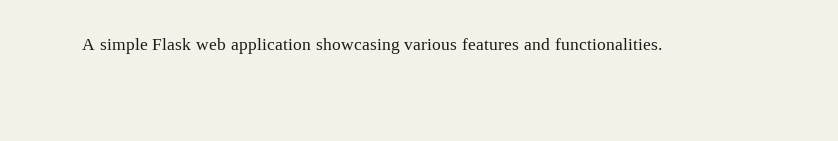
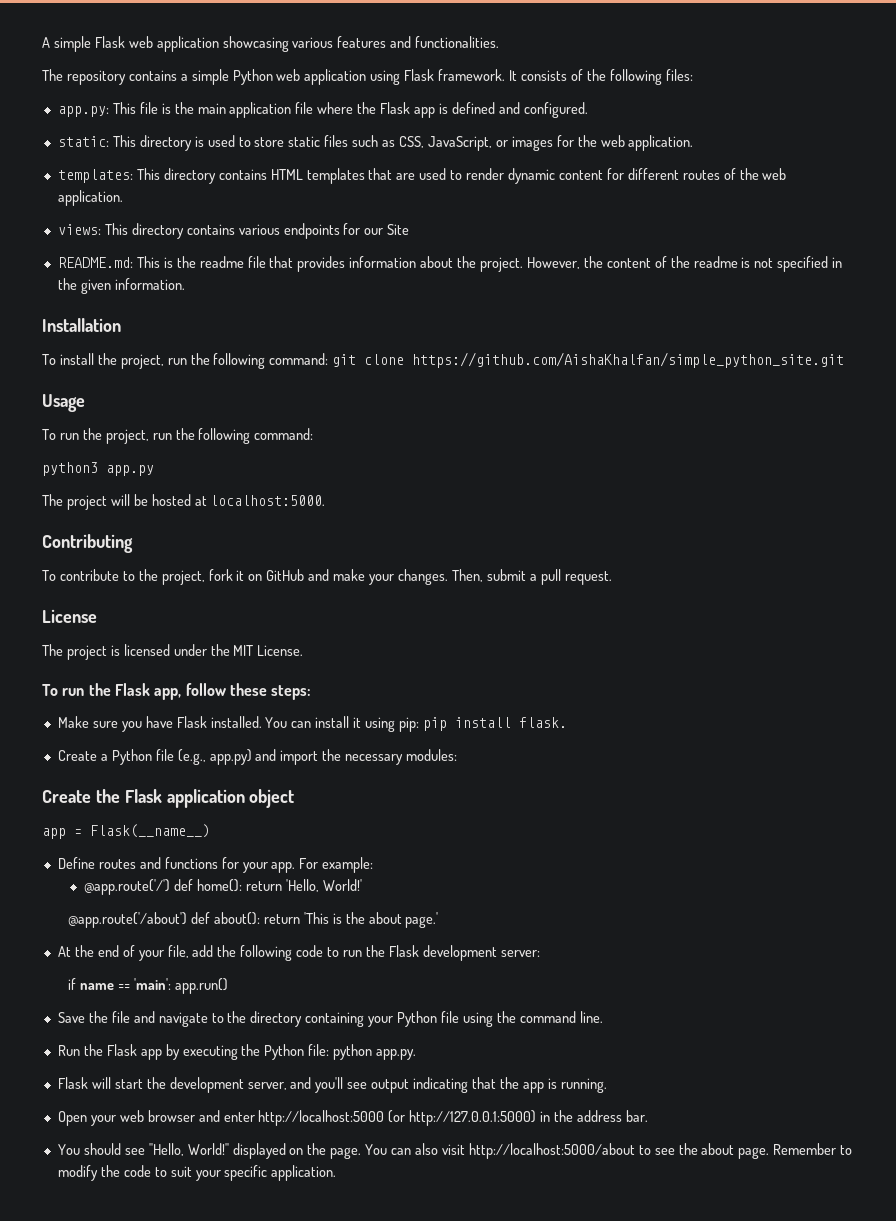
(662, 44) none -> [42,69,693,85] [57,102,588,118] [57,135,694,151] [57,168,787,184] [57,190,123,206] [57,223,410,239] [57,256,843,272] [57,278,185,294] [42,318,121,332] [42,352,845,369] [42,394,85,412] [42,428,314,444] [42,462,154,476] [42,494,326,510] [42,534,133,553] [42,569,612,585] [42,609,97,623] [42,644,304,660] [42,683,312,700] [57,716,567,732] [57,749,458,765] [42,789,295,808] [42,824,210,839] [57,857,374,873] [84,879,362,895] [68,912,439,928] [57,945,540,961] [68,978,228,994] [57,1011,603,1027] [57,1044,417,1060] [57,1077,607,1093] [57,1110,648,1126] [57,1143,853,1159] [57,1165,337,1181] // The repository contains a simple Python web application using Flask framework. It consists of the following files: // app.py: This file is the main application file where the Flask app is defined and configured. // static: This directory is used to store static files such as CSS, JavaScript, or images for the web application. // templates: This directory contains HTML templates that are used to render dynamic content for different routes of the web application. // views: This directory contains various endpoints for our Site // README.md: This is the readme file that provides information about the project. However, the content of the readme is not specified in the given information. // Installation // To install the project, run the following command: git clone https://github.com/AishaKhalfan/simple_python_site.git // Usage // To run the project, run the following command: // python3 app.py // The project will be hosted at localhost:5000. // Contributing // To contribute to the project, fork it on GitHub and make your changes. Then, submit a pull request. // License // The project is licensed under the MIT License. // To run the Flask app, follow these steps: // Make sure you have Flask installed. You can install it using pip: pip install flask. // Create a Python file (e.g., app.py) and import the necessary modules: // Create the Flask application object // app = Flask(__name__) // Define routes and functions for your app. For example: // @app.route('/') def home(): return 'Hello, World!' // @app.route('/about') def about(): return 'This is the about page.' // At the end of your file, add the following code to run the Flask development server: // if name == 'main': app.run() // Save the file and navigate to the directory containing your Python file using the command line. // Run the Flask app by executing the Python file: python app.py. // Flask will start the development server, and you'll see output indicating that the app is running. // Open your web browser and enter http://localhost:5000 (or http://127.0.0.1:5000) in the address bar. // You should see "Hello, World!" displayed on the page. You can also visit http://localhost:5000/about to see the about page. Remember to modify the code to suit your specific application.

